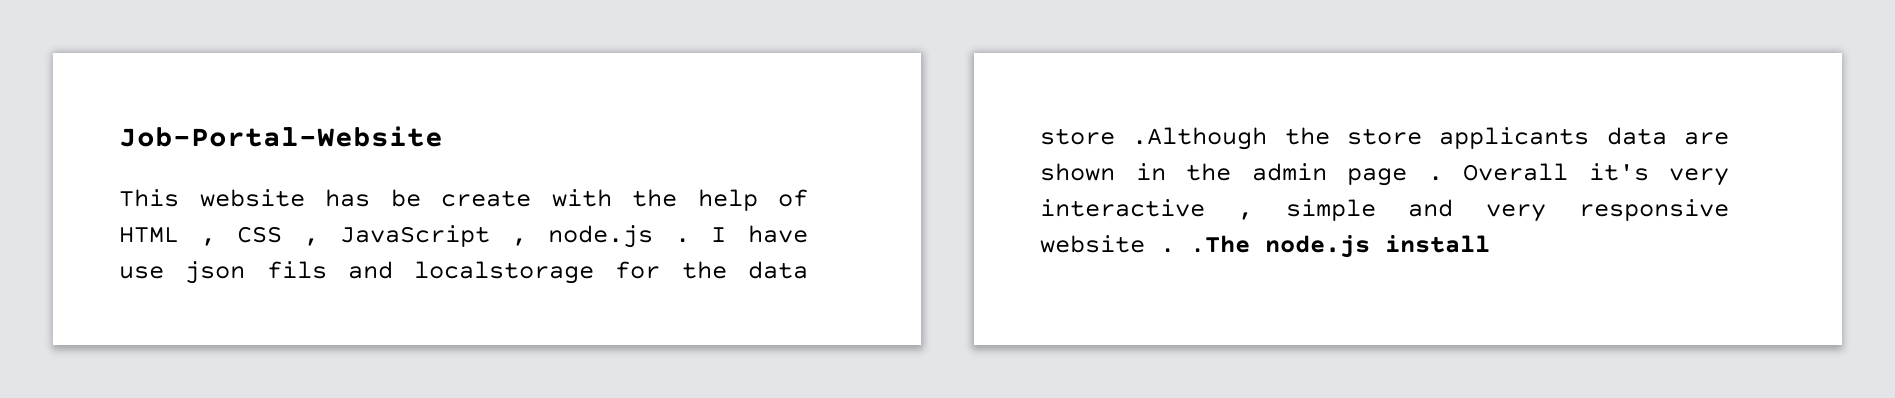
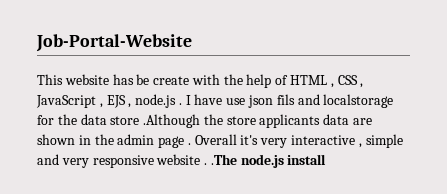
(527, 242) none -> [106,95,132,108] EJS ,

